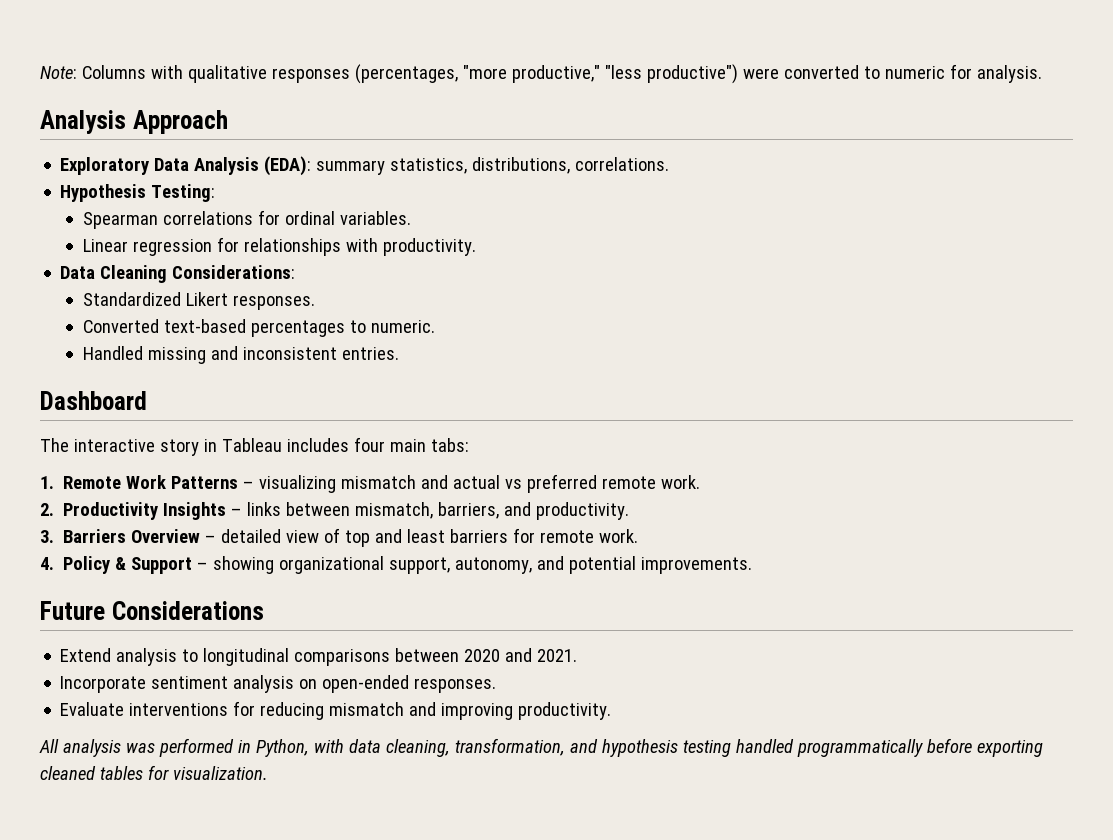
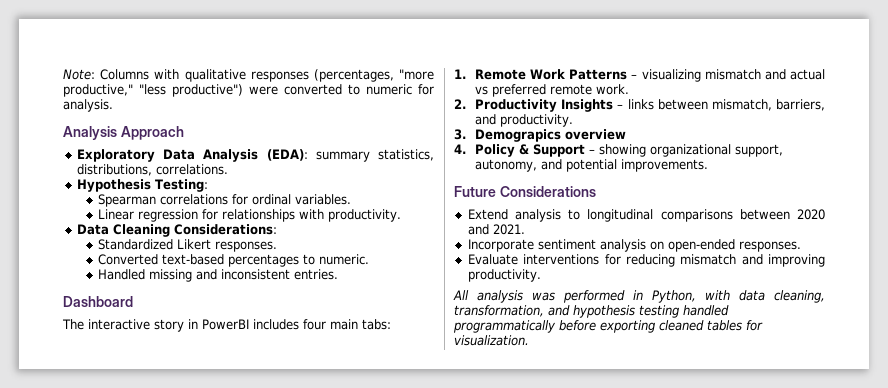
[221,438,282,452] Tableau -> [202,319,249,330] PowerBI
[63,528,639,547] Barriers Overview – detailed view of top and least barriers for remote work. -> [475,129,627,142] Demograpics overview

